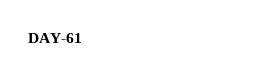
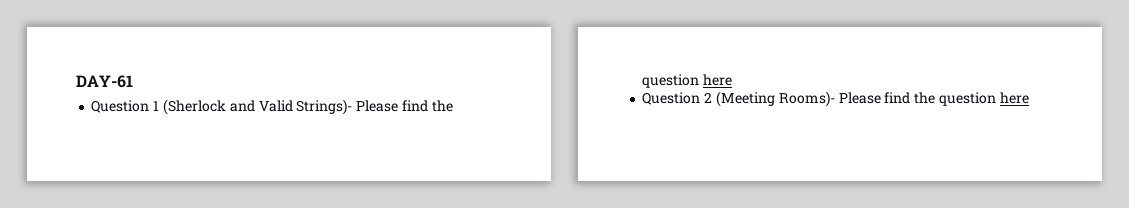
(82, 38) none -> [91,99,453,115] [642,74,733,88] [642,91,1029,107] // Question 1 (Sherlock and Valid Strings)- Please find the question here // Question 2 (Meeting Rooms)- Please find the question here

